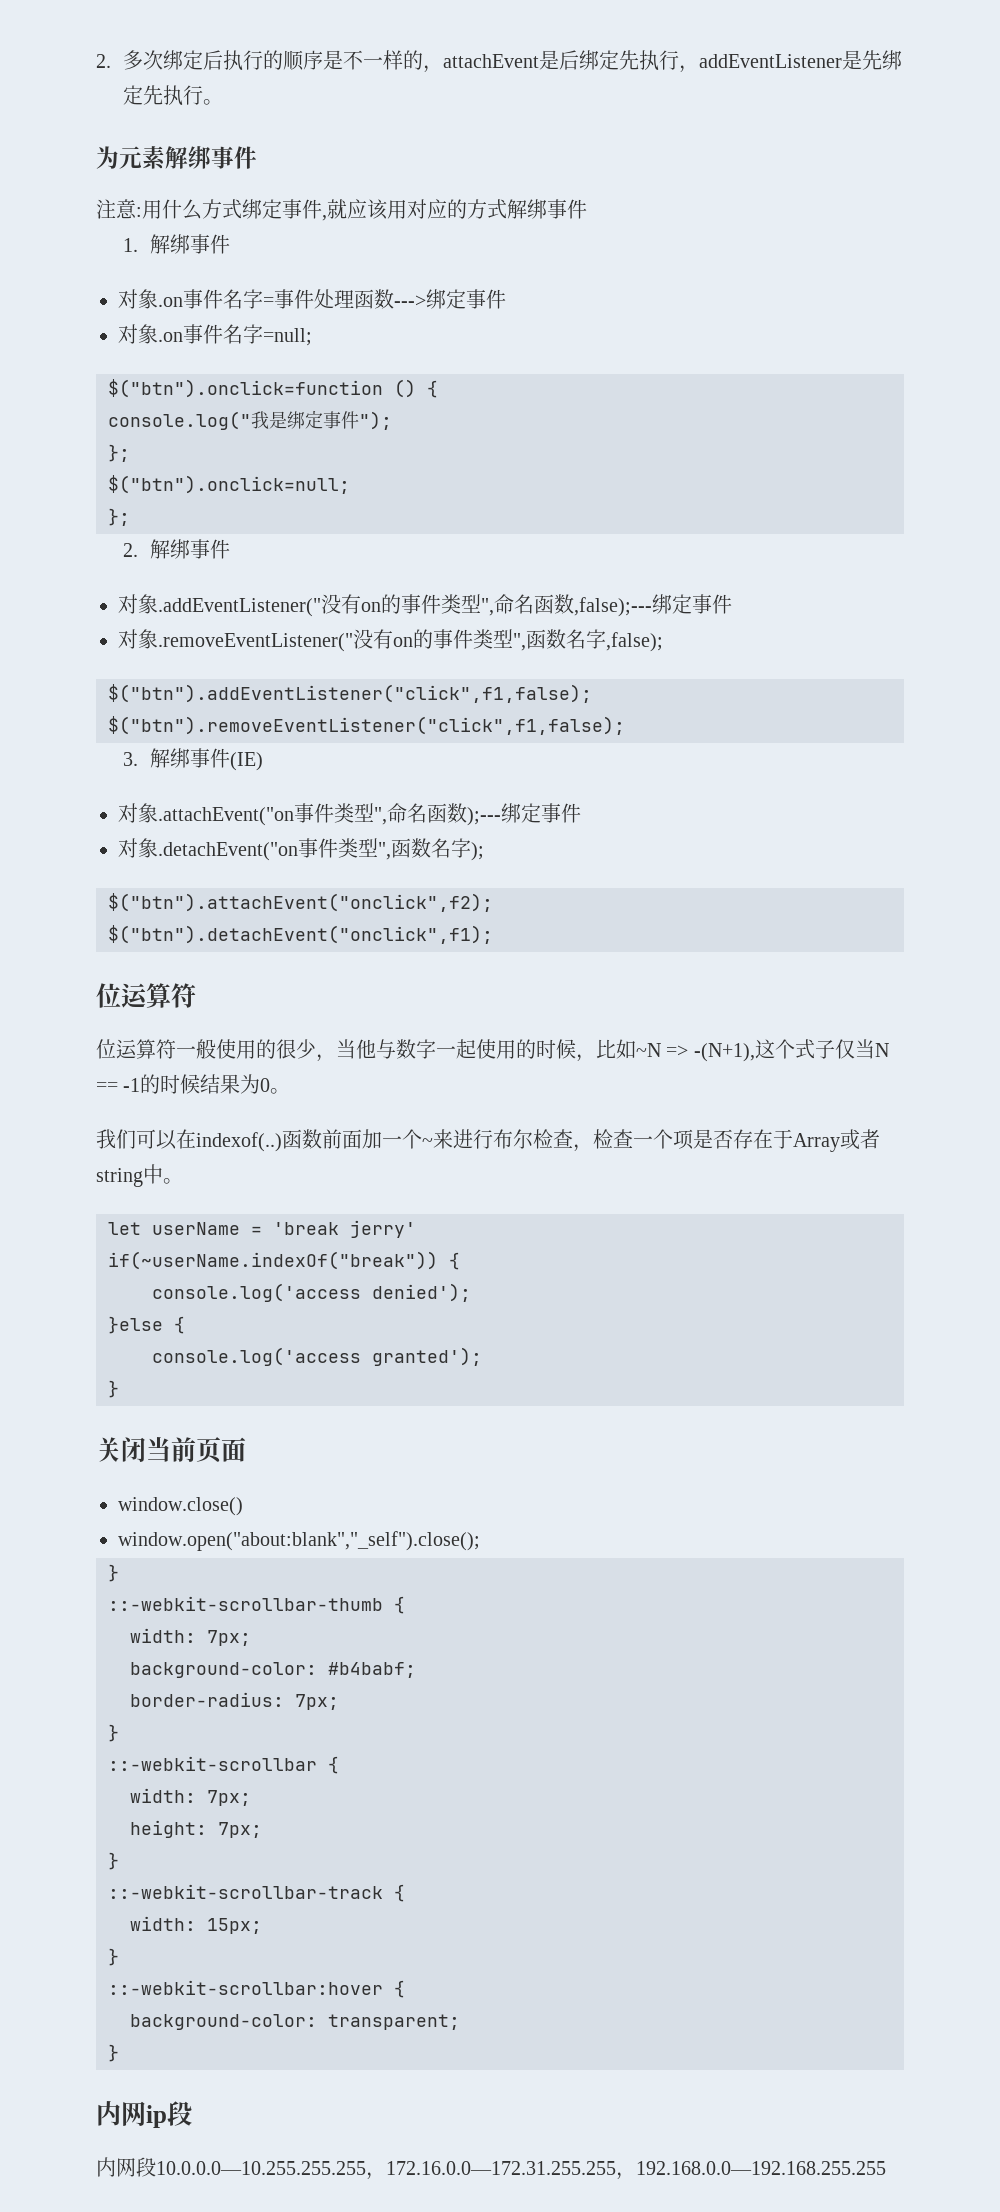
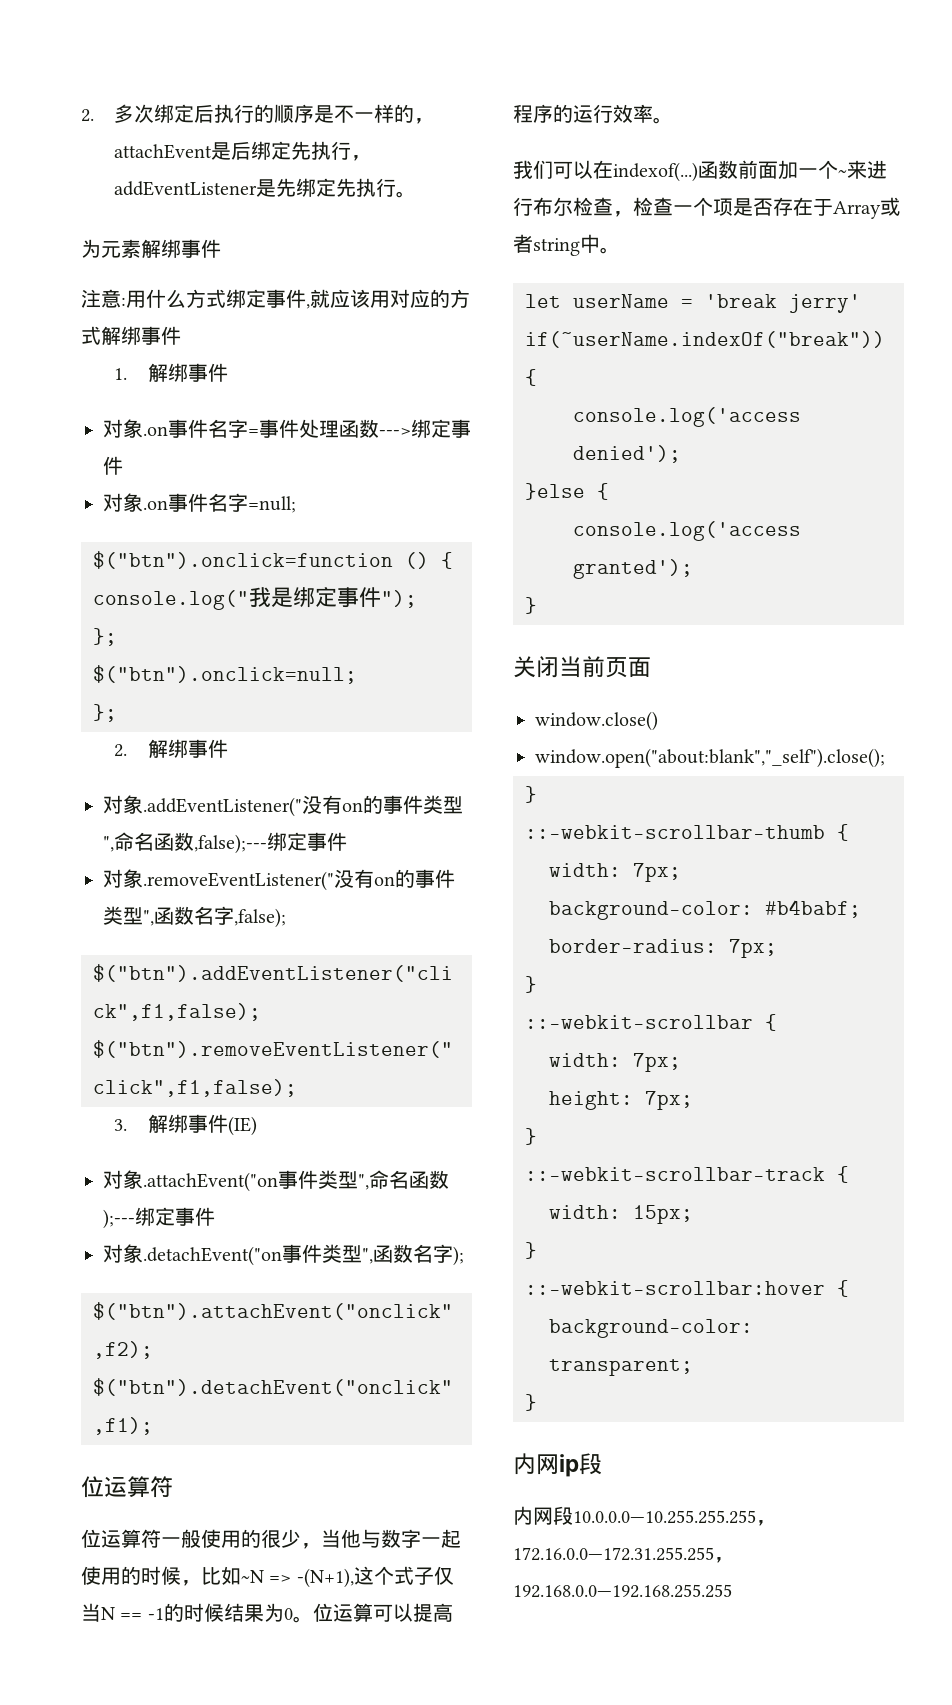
(291, 1091) none -> [312,1603,453,1622] [513,104,673,124] 位运算可以提高程序的运行效率。
[196,1132,282,1152] indexof(..) -> [613,162,698,182] indexof(...)

